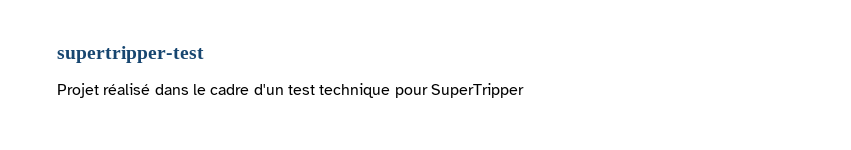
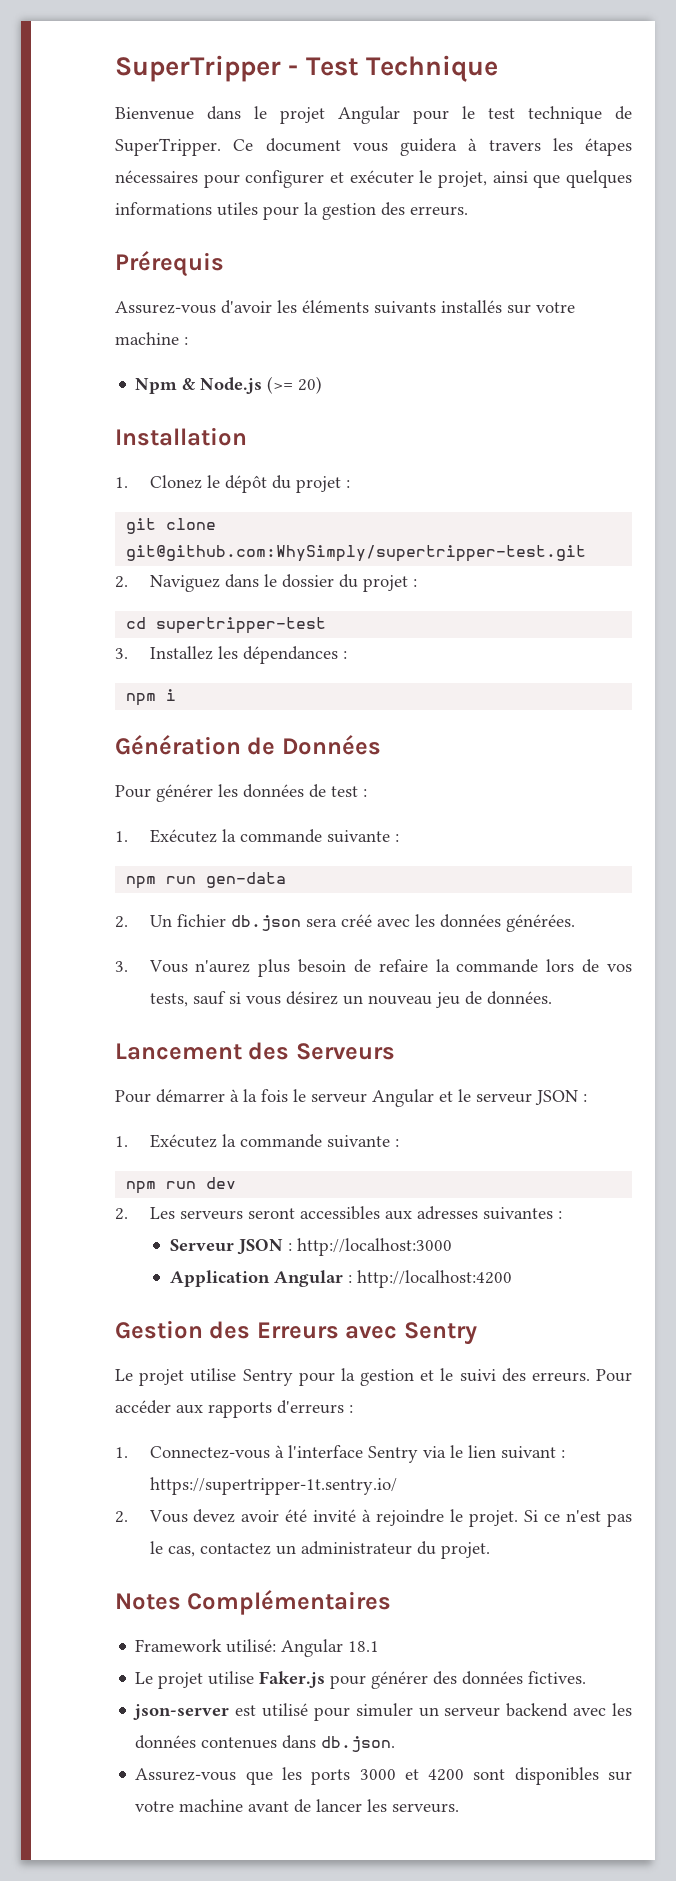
[57,46,204,63] [57,83,524,98] supertripper-test // Projet réalisé dans le cadre d'un test technique pour SuperTripper -> [115,55,498,82] [115,106,632,124] [115,138,632,156] [115,170,632,188] [115,202,468,220] [115,251,224,277] [115,300,575,314] [115,332,188,345] [135,376,323,394] [115,427,247,446] [115,475,350,493] [126,518,217,534] [126,545,587,562] [115,574,417,592] [126,617,327,634] [115,646,347,664] [126,689,177,706] [115,735,381,755] [115,784,367,802] [115,829,399,843] [126,872,287,889] [115,914,575,932] [115,959,632,977] [149,991,552,1008] [115,1042,395,1060] [115,1089,587,1107] [115,1134,399,1148] [126,1177,237,1194] [115,1206,562,1220] [169,1238,452,1256] [169,1270,512,1288] [115,1320,477,1345] [115,1368,633,1386] [115,1400,353,1418] [115,1445,565,1463] [149,1477,397,1495] [115,1509,632,1527] [149,1541,490,1559] [115,1590,392,1615] [135,1639,380,1657] [135,1671,587,1689] [133,1703,633,1721] [135,1735,396,1752] [135,1767,632,1785] [135,1799,460,1813] SuperTripper - Test Technique // Bienvenue dans le projet Angular pour le test technique de SuperTripper. Ce document vous guidera à travers les étapes nécessaires pour configurer et exécuter le projet, ainsi que quelques informations utiles pour la gestion des erreurs. // Prérequis // Assurez-vous d'avoir les éléments suivants installés sur votre machine : // Npm & Node.js (>= 20) // Installation // 1. Clonez le dépôt du projet : // git clone git@github.com:WhySimply/supertripper-test.git // 2. Naviguez dans le dossier du projet : // cd supertripper-test // 3. Installez les dépendances : // npm i // Génération de Données // Pour générer les données de test : // 1. Exécutez la commande suivante : // npm run gen-data // 2. Un fichier db.json sera créé avec les données générées. // 3. Vous n'aurez plus besoin de refaire la commande lors de vos tests, sauf si vous désirez un nouveau jeu de données. // Lancement des Serveurs // Pour démarrer à la fois le serveur Angular et le serveur JSON : // 1. Exécutez la commande suivante : // npm run dev // 2. Les serveurs seront accessibles aux adresses suivantes : // Serveur JSON : http://localhost:3000 // Application Angular : http://localhost:4200 // Gestion des Erreurs avec Sentry // Le projet utilise Sentry pour la gestion et le suivi des erreurs. Pour accéder aux rapports d'erreurs : // 1. Connectez-vous à l'interface Sentry via le lien suivant : https://supertripper-1t.sentry.io/ // 2. Vous devez avoir été invité à rejoindre le projet. Si ce n'est pas le cas, contactez un administrateur du projet. // Notes Complémentaires // Framework utilisé: Angular 18.1 // Le projet utilise Faker.js pour générer des données fictives. // json-server est utilisé pour simuler un serveur backend avec les données contenues dans db.json. // Assurez-vous que les ports 3000 et 4200 sont disponibles sur votre machine avant de lancer les serveurs.

